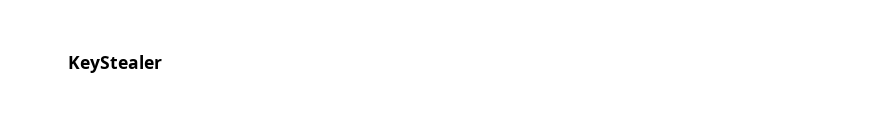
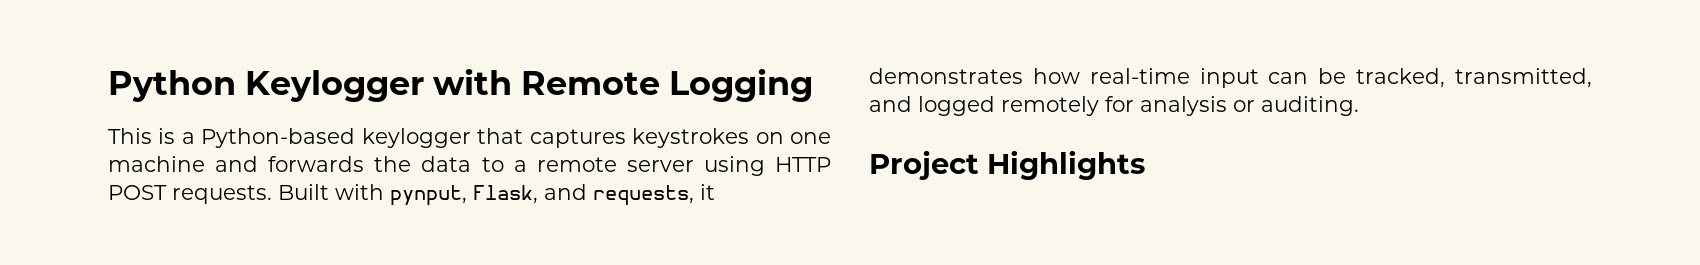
[68,55,162,73] KeyStealer -> [108,69,814,102] [108,128,832,148] [108,156,832,176] [108,184,715,206] [869,68,1592,88] [869,96,1359,116] [869,150,1145,180] Python Keylogger with Remote Logging // This is a Python-based keylogger that captures keystrokes on one machine and forwards the data to a remote server using HTTP POST requests. Built with pynput, Flask, and requests, it demonstrates how real-time input can be tracked, transmitted, and logged remotely for analysis or auditing. // Project Highlights

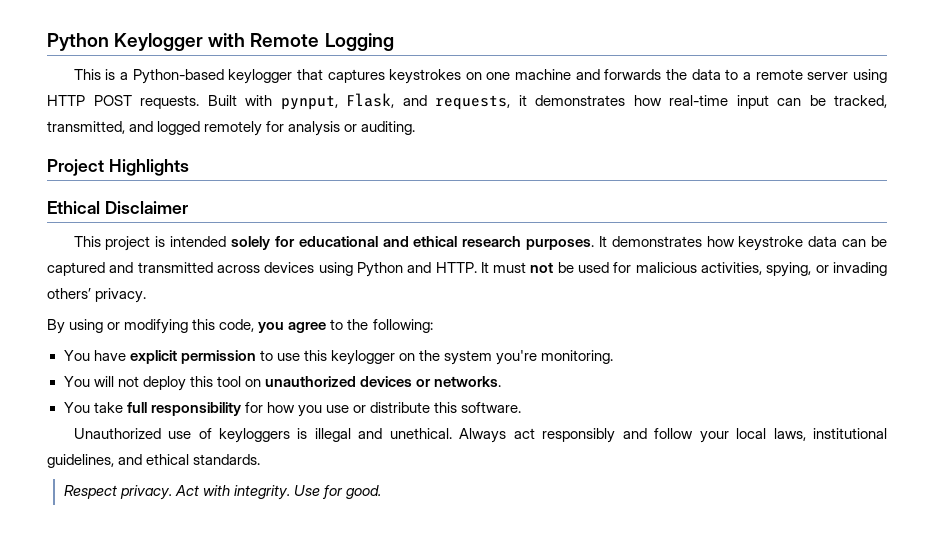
(1145, 165) none -> [47,201,188,214] [73,236,888,251] [47,262,887,277] [47,288,147,303] [47,319,433,334] [63,350,614,365] [63,376,502,391] [63,402,522,417] [73,428,887,443] [47,454,261,468] [63,485,382,500] // Ethical Disclaimer // This project is intended solely for educational and ethical research purposes. It demonstrates how keystroke data can be captured and transmitted across devices using Python and HTTP. It must not be used for malicious activities, spying, or invading others’ privacy. // By using or modifying this code, you agree to the following: // You have explicit permission to use this keylogger on the system you're monitoring. // You will not deploy this tool on unauthorized devices or networks. // You take full responsibility for how you use or distribute this software. // Unauthorized use of keyloggers is illegal and unethical. Always act responsibly and follow your local laws, institutional guidelines, and ethical standards. // Respect privacy. Act with integrity. Use for good.

